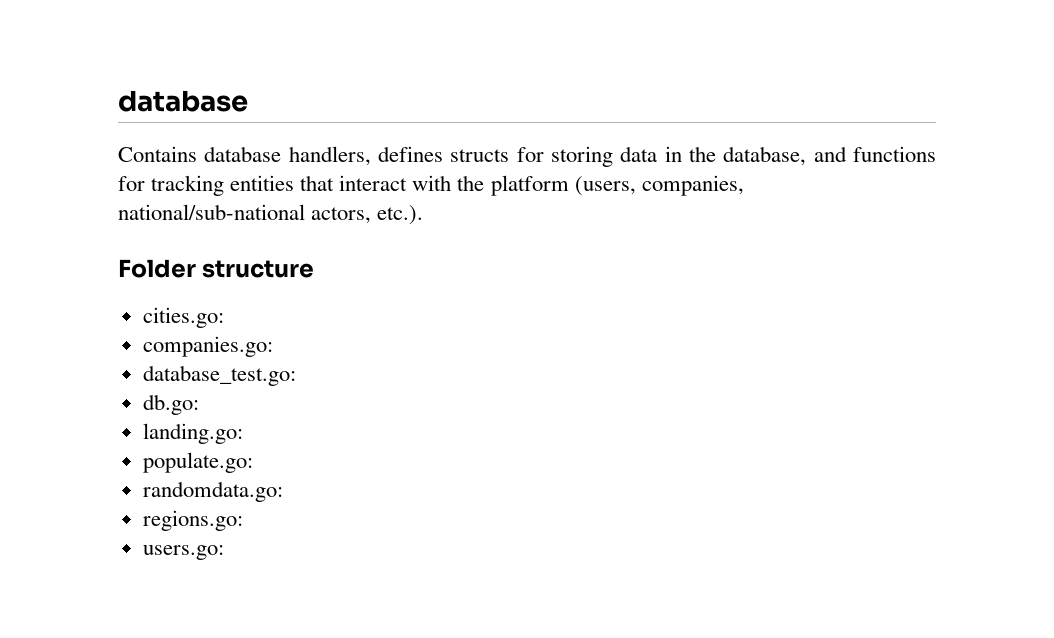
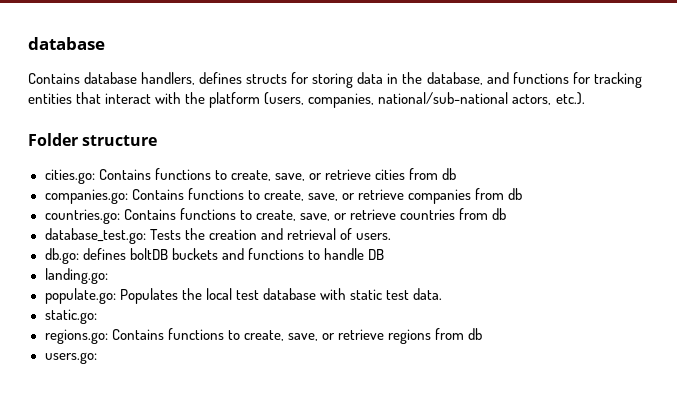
[142,336,273,357] [142,365,296,386] [142,394,199,415] [142,423,243,444] [142,452,253,473] [142,481,283,502] [142,510,243,531] // companies.go: // database_test.go: // db.go: // landing.go: // populate.go: // randomdata.go: // regions.go: -> [98,168,457,181] [44,188,523,204] [44,208,507,224] [44,228,391,244] [44,248,384,264] [44,268,108,284] [44,288,442,304] [44,309,97,324] [44,328,483,344] Contains functions to create, save, or retrieve cities from db // companies.go: Contains functions to create, save, or retrieve companies from db // countries.go: Contains functions to create, save, or retrieve countries from db // database_test.go: Tests the creation and retrieval of users. // db.go: defines boltDB buckets and functions to handle DB // landing.go: // populate.go: Populates the local test database with static test data. // static.go: // regions.go: Contains functions to create, save, or retrieve regions from db

